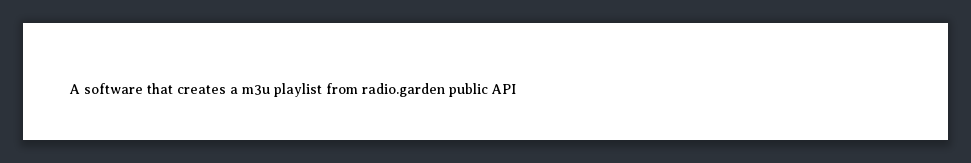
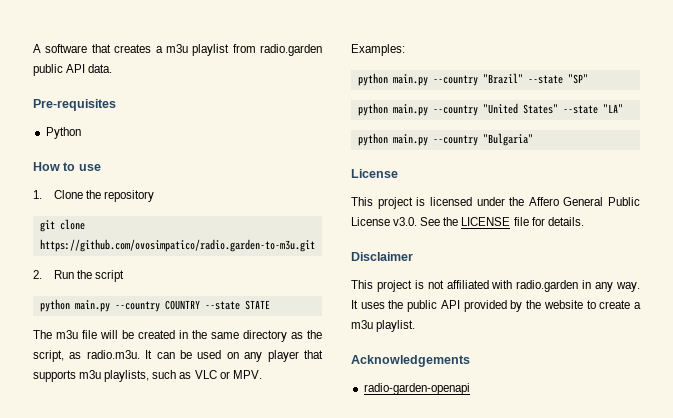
(516, 89) none -> [88,64,113,73] [33,99,116,111] [45,127,81,139] [33,162,101,171] [33,190,155,202] [39,219,85,232] [39,239,315,252] [33,270,125,282] [39,299,270,312] [33,330,322,342] [33,350,323,362] [33,370,262,382] [351,44,405,56] [357,73,588,86] [357,103,623,116] [357,133,533,146] [351,169,398,178] [351,197,640,209] [351,217,584,226] [351,252,413,261] [351,280,640,292] [351,300,641,312] [351,320,416,332] [351,355,470,367] [363,383,470,395] data. // Pre-requisites // Python // How to use // 1. Clone the repository // git clone https://github.com/ovosimpatico/radio.garden-to-m3u.git // 2. Run the script // python main.py --country COUNTRY --state STATE // The m3u file will be created in the same directory as the script, as radio.m3u. It can be used on any player that supports m3u playlists, such as VLC or MPV. // Examples: // python main.py --country "Brazil" --state "SP" // python main.py --country "United States" --state "LA" // python main.py --country "Bulgaria" // License // This project is licensed under the Affero General Public License v3.0. See the LICENSE file for details. // Disclaimer // This project is not affiliated with radio.garden in any way. It uses the public API provided by the website to create a m3u playlist. // Acknowledgements // radio-garden-openapi

